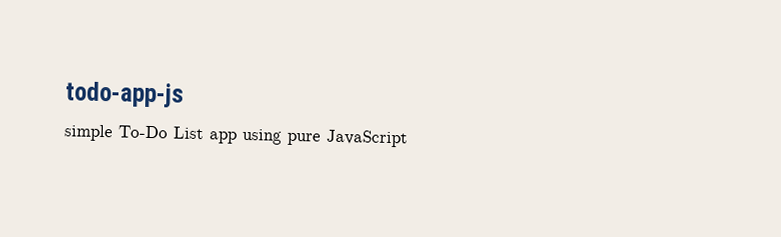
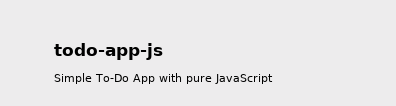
[64,124,282,145] simple To-Do List app using -> [54,73,182,84] Simple To-Do App with

